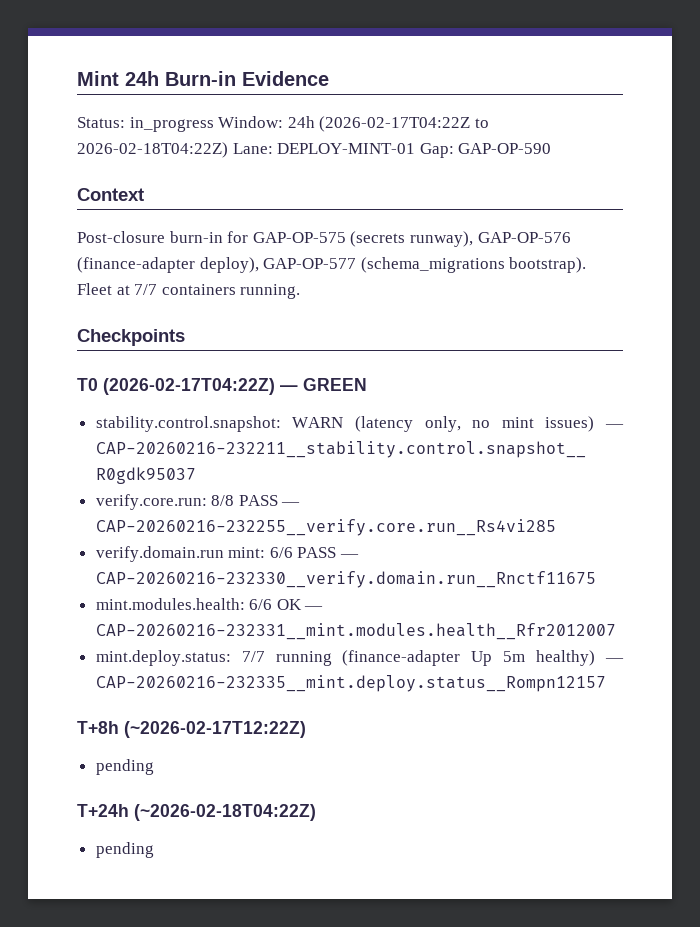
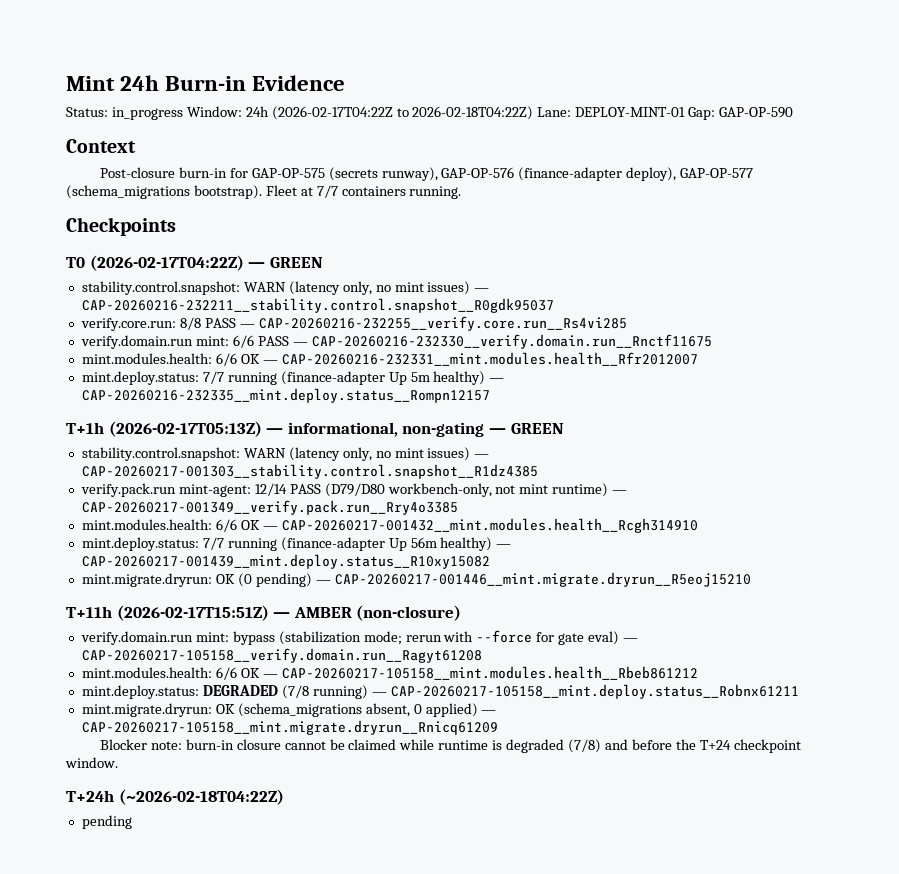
[77,721,306,738] [95,759,154,775] T+8h (~2026-02-17T12:22Z) // pending -> [66,421,564,437] [81,447,490,461] [81,464,538,479] [80,483,628,497] [81,500,458,515] [81,518,698,533] [81,537,512,551] [81,554,490,569] [81,572,751,587] [66,605,462,621] [80,630,639,645] [81,648,482,663] [81,666,698,680] [81,684,799,699] [81,703,497,717] [81,720,498,735] [99,739,801,753] [65,757,118,768] T+1h (2026-02-17T05:13Z) — informational, non-gating — GREEN // stability.control.snapshot: WARN (latency only, no mint issues) — CAP-20260217-001303__stability.control.snapshot__R1dz4385 // verify.pack.run mint-agent: 12/14 PASS (D79/D80 workbench-only, not mint runtime) — CAP-20260217-001349__verify.pack.run__Rry4o3385 // mint.modules.health: 6/6 OK — CAP-20260217-001432__mint.modules.health__Rcgh314910 // mint.deploy.status: 7/7 running (finance-adapter Up 56m healthy) — CAP-20260217-001439__mint.deploy.status__R10xy15082 // mint.migrate.dryrun: OK (0 pending) — CAP-20260217-001446__mint.migrate.dryrun__R5eoj15210 // T+11h (2026-02-17T15:51Z) — AMBER (non-closure) // verify.domain.run mint: bypass (stabilization mode; rerun with --force for gate eval) — CAP-20260217-105158__verify.domain.run__Ragyt61208 // mint.modules.health: 6/6 OK — CAP-20260217-105158__mint.modules.health__Rbeb861212 // mint.deploy.status: DEGRADED (7/8 running) — CAP-20260217-105158__mint.deploy.status__Robnx61211 // mint.migrate.dryrun: OK (schema_migrations absent, 0 applied) — CAP-20260217-105158__mint.migrate.dryrun__Rnicq61209 // Blocker note: burn-in closure cannot be claimed while runtime is degraded (7/8) and before the T+24 checkpoint window.

